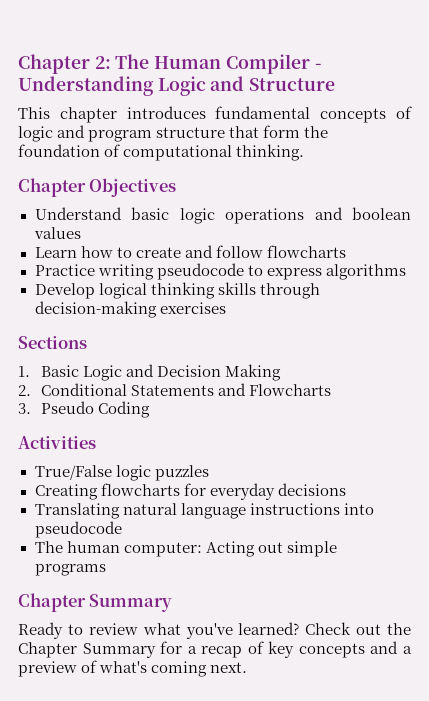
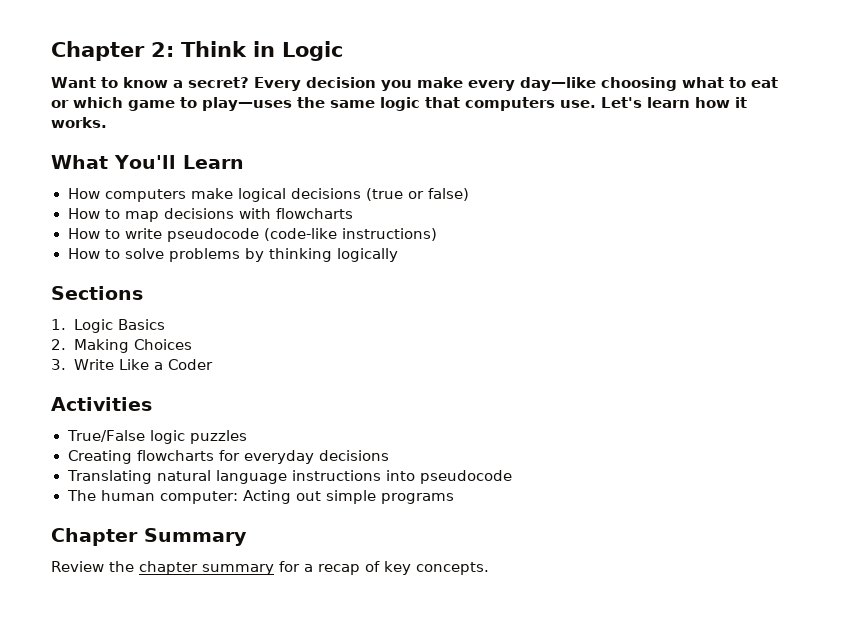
[115,54,321,74] [18,76,336,96] [18,106,412,123] [18,125,329,142] [18,144,305,161] [18,178,177,197] [34,207,411,224] [33,227,81,239] [34,245,346,258] [34,263,406,280] [34,282,320,299] [34,301,226,318] [18,336,87,349] [18,364,282,381] [18,383,331,396] [18,401,150,418] The Human Compiler - Understanding Logic and Structure // This chapter introduces fundamental concepts of logic and program structure that form the foundation of computational thinking. // Chapter Objectives // Understand basic logic operations and boolean values // Learn how to create and follow flowcharts // Practice writing pseudocode to express algorithms // Develop logical thinking skills through decision-making exercises // Sections // 1. Basic Logic and Decision Making // 2. Conditional Statements and Flowcharts // 3. Pseudo Coding -> [181,41,343,61] [51,77,778,91] [51,97,747,111] [51,117,107,128] [51,155,244,169] [67,188,469,202] [67,208,353,222] [67,228,437,242] [67,248,398,262] [51,286,143,300] [51,319,165,333] [51,339,192,353] [51,359,213,370] Think in Logic // Want to know a secret? Every decision you make every day—like choosing what to eat or which game to play—uses the same logic that computers use. Let's learn how it works. // What You'll Learn // How computers make logical decisions (true or false) // How to map decisions with flowcharts // How to write pseudocode (code-like instructions) // How to solve problems by thinking logically // Sections // 1. Logic Basics // 2. Making Choices // 3. Write Like a Coder
[18,622,411,639] [18,642,156,658] Ready to review what you've learned? Check out the Chapter Summary -> [51,561,274,575] Review the chapter summary
[298,641,412,658] [18,660,248,677] concepts and a preview of what's coming next. -> [416,562,489,575] concepts.

